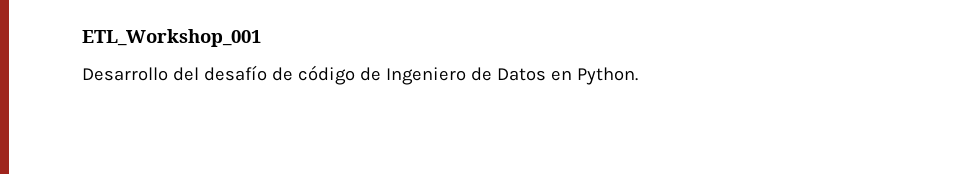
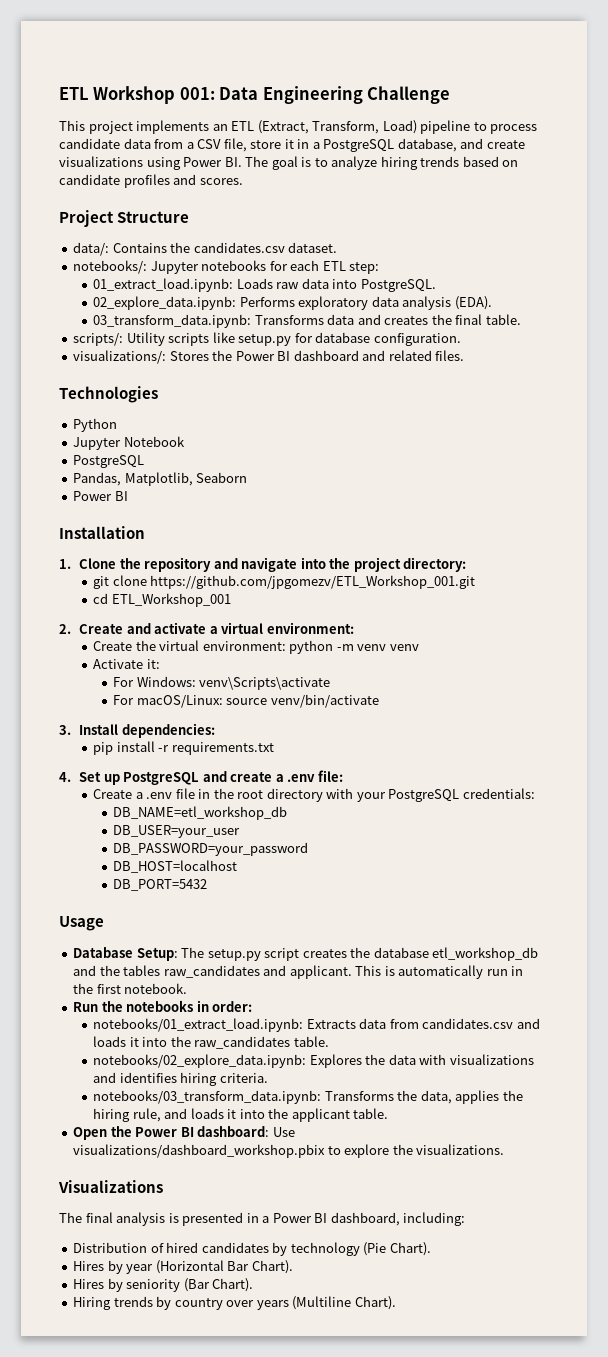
[82,29,261,47] [82,65,638,85] ETL_Workshop_001 // Desarrollo del desafío de código de Ingeniero de Datos en Python. -> [59,86,451,104] [59,120,538,134] [59,138,525,152] [59,156,519,170] [59,174,243,188] [59,210,190,227] [73,242,338,256] [73,260,380,274] [93,278,436,292] [93,296,492,310] [93,314,521,328] [73,332,461,346] [73,350,465,364] [59,386,158,403] [73,418,118,432] [73,436,185,450] [73,455,145,468] [73,472,248,486] [73,491,128,501] [59,526,145,539] [59,557,467,572] [93,575,476,589] [93,593,231,607] [59,622,354,634] [93,640,419,654] [93,659,160,669] [113,676,331,690] [113,694,379,708] [59,723,215,738] [93,741,274,755] [59,770,343,785] [93,788,535,802] [113,806,288,820] [113,825,241,838] [113,842,309,856] [113,860,238,873] [113,879,208,891] [59,916,104,931] [73,947,539,961] [73,965,524,979] [73,983,188,994] [73,1000,253,1012] [93,1018,540,1032] [93,1036,329,1049] [93,1054,534,1068] [93,1072,268,1086] [93,1090,523,1104] [93,1108,389,1122] [73,1126,295,1140] [73,1144,505,1158] [58,1180,163,1193] [59,1212,466,1226] [73,1242,431,1256] [73,1260,293,1274] [73,1278,254,1292] [73,1296,396,1310] ETL Workshop 001: Data Engineering Challenge // This project implements an ETL (Extract, Transform, Load) pipeline to process candidate data from a CSV file, store it in a PostgreSQL database, and create visualizations using Power BI. The goal is to analyze hiring trends based on candidate profiles and scores. // Project Structure // data/: Contains the candidates.csv dataset. // notebooks/: Jupyter notebooks for each ETL step: // 01_extract_load.ipynb: Loads raw data into PostgreSQL. // 02_explore_data.ipynb: Performs exploratory data analysis (EDA). // 03_transform_data.ipynb: Transforms data and creates the final table. // scripts/: Utility scripts like setup.py for database configuration. // visualizations/: Stores the Power BI dashboard and related files. // Technologies // Python // Jupyter Notebook // PostgreSQL // Pandas, Matplotlib, Seaborn // Power BI // Installation // 1. Clone the repository and navigate into the project directory: // git clone https://github.com/jpgomezv/ETL_Workshop_001.git // cd ETL_Workshop_001 // 2. Create and activate a virtual environment: // Create the virtual environment: python -m venv venv // Activate it: // For Windows: venv\Scripts\activate // For macOS/Linux: source venv/bin/activate // 3. Install dependencies: // pip install -r requirements.txt // 4. Set up PostgreSQL and create a .env file: // Create a .env file in the root directory with your PostgreSQL credentials: // DB_NAME=etl_workshop_db // DB_USER=your_user // DB_PASSWORD=your_password // DB_HOST=localhost // DB_PORT=5432 // Usage // Database Setup: The setup.py script creates the database etl_workshop_db and the tables raw_candidates and applicant. This is automatically run in the first notebook. // Run the notebooks in order: // notebooks/01_extract_load.ipynb: Extracts data from candidates.csv and loads it into the raw_candidates table. // notebooks/02_explore_data.ipynb: Explores the data with visualizations and identifies hiring criteria. // notebooks/03_transform_data.ipynb: Transforms the data, applies the hiring rule, and loads it into the applicant table. // Open the Power BI dashboard: Use visualizations/dashboard_workshop.pbix to explore the visualizations. // Visualizations // The final analysis is presented in a Power BI dashboard, including: // Distribution of hired candidates by technology (Pie Chart). // Hires by year (Horizontal Bar Chart). // Hires by seniority (Bar Chart). // Hiring trends by country over years (Multiline Chart).

